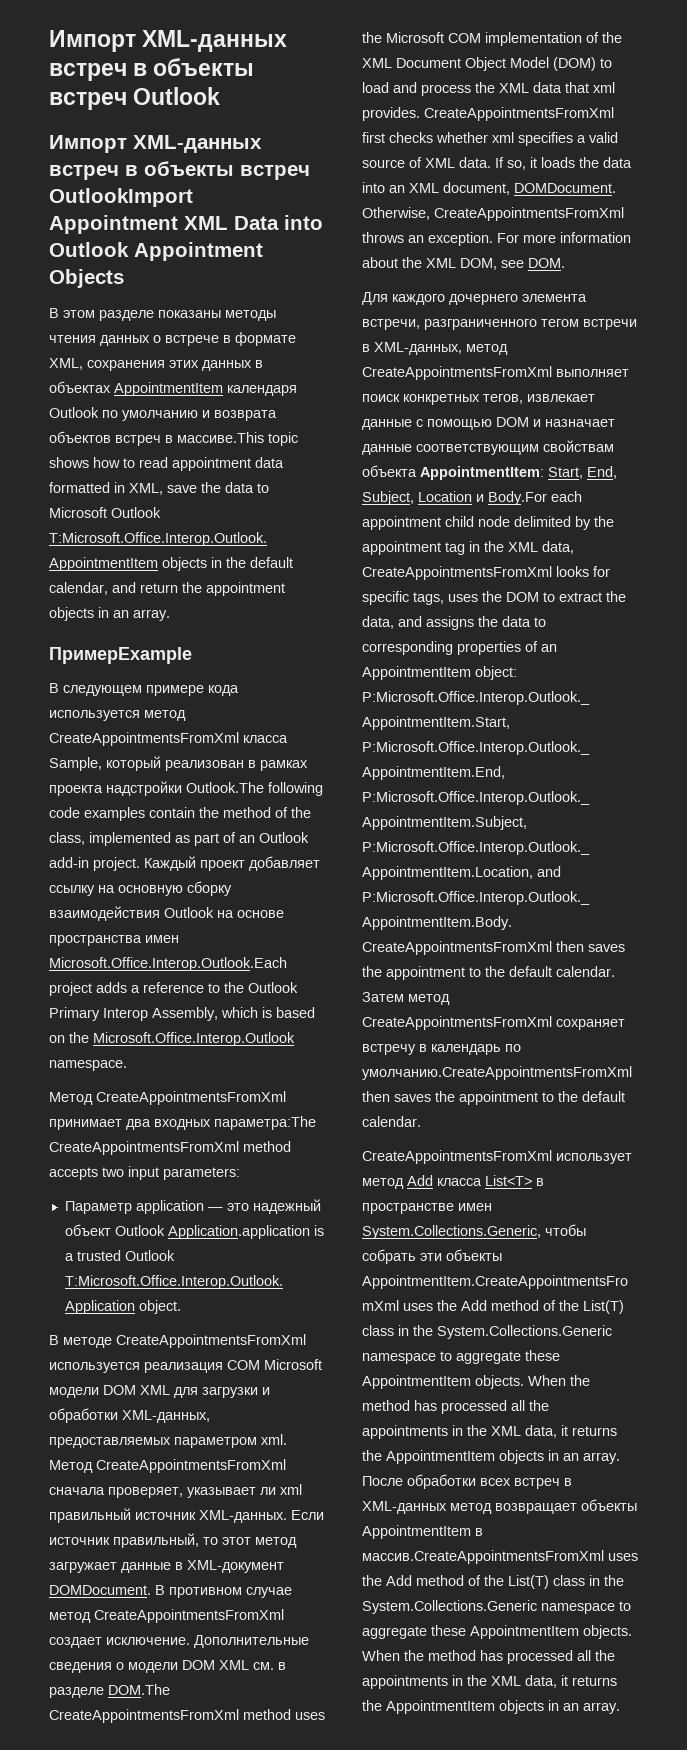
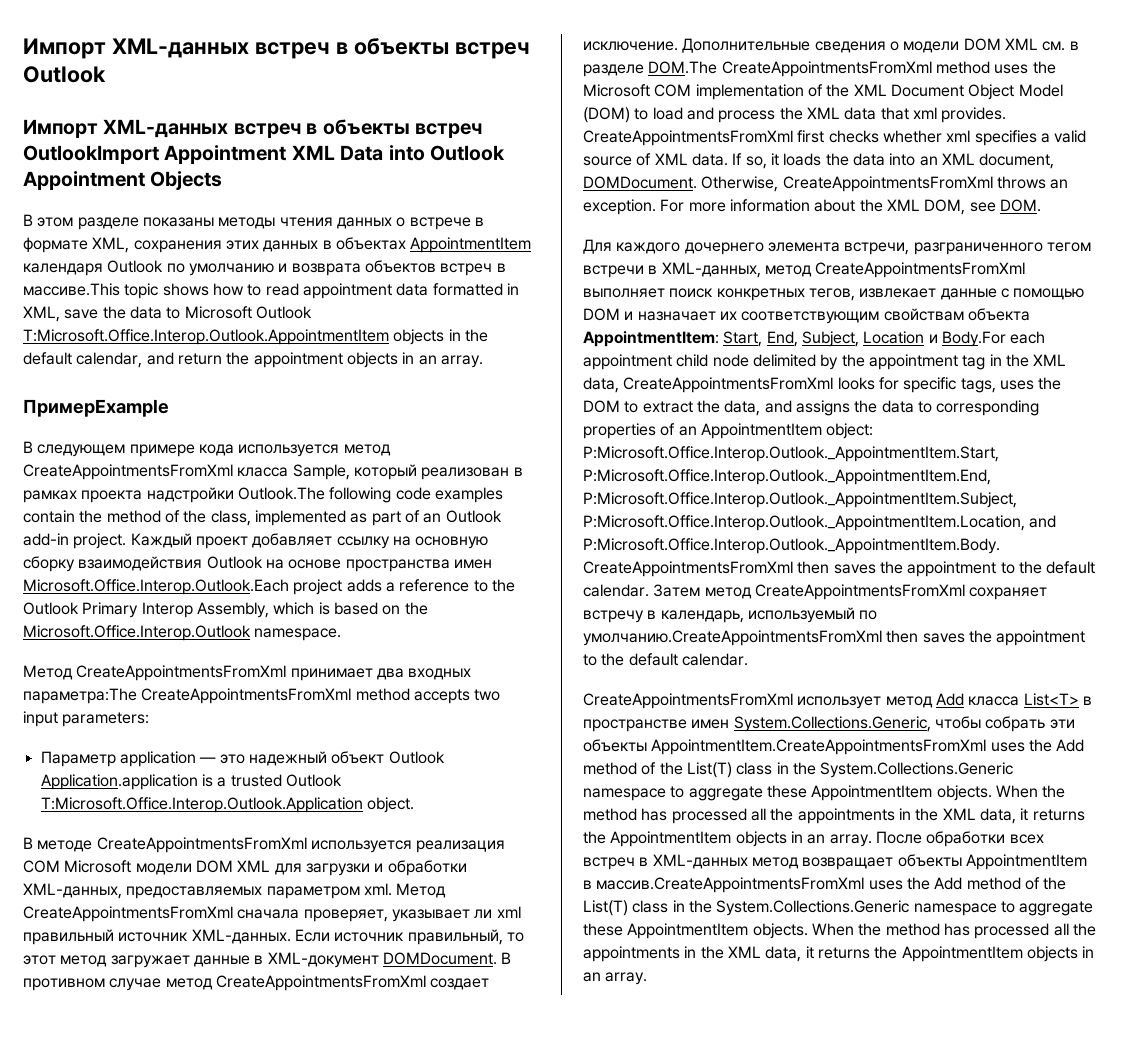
[362,444,412,455] данные -> [719,311,737,320] их
[431,1044,501,1055] календарь -> [660,607,855,623] календарь, используемый

